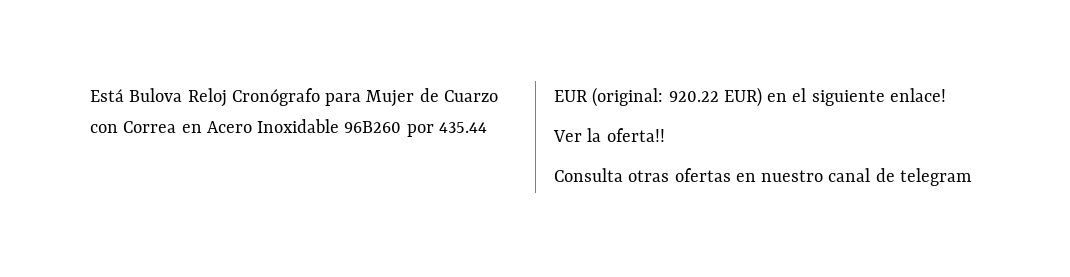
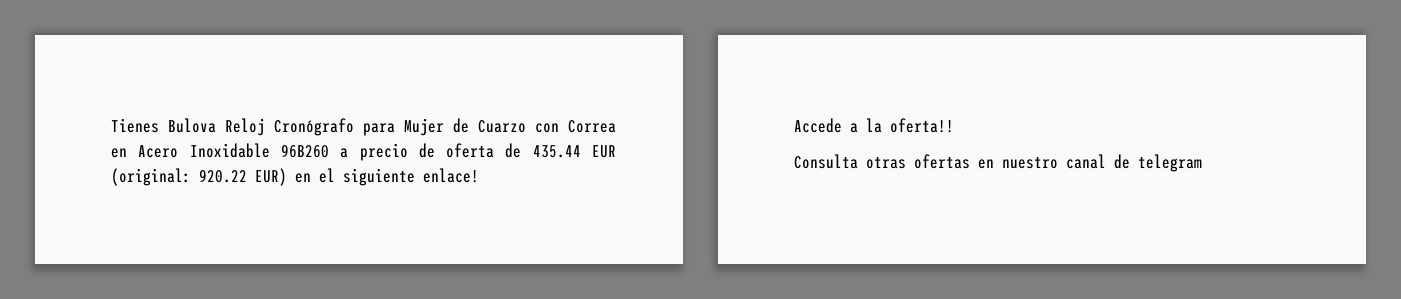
[90,89,124,102] Está -> [111,118,159,133] Tienes
[406,124,434,137] por -> [340,143,522,161] a precio de oferta de
[553,130,582,142] Ver -> [794,118,858,133] Accede a

